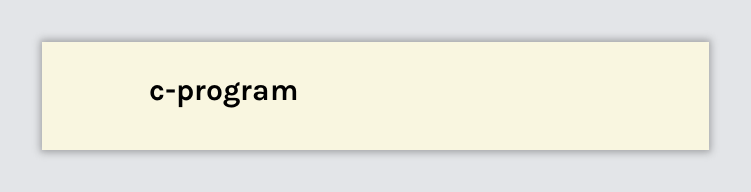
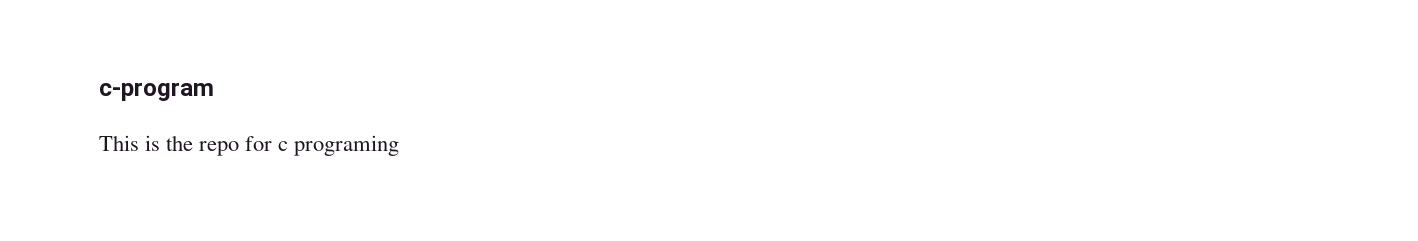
(298, 95) none -> [99,135,400,156] // This is the repo for c programing

